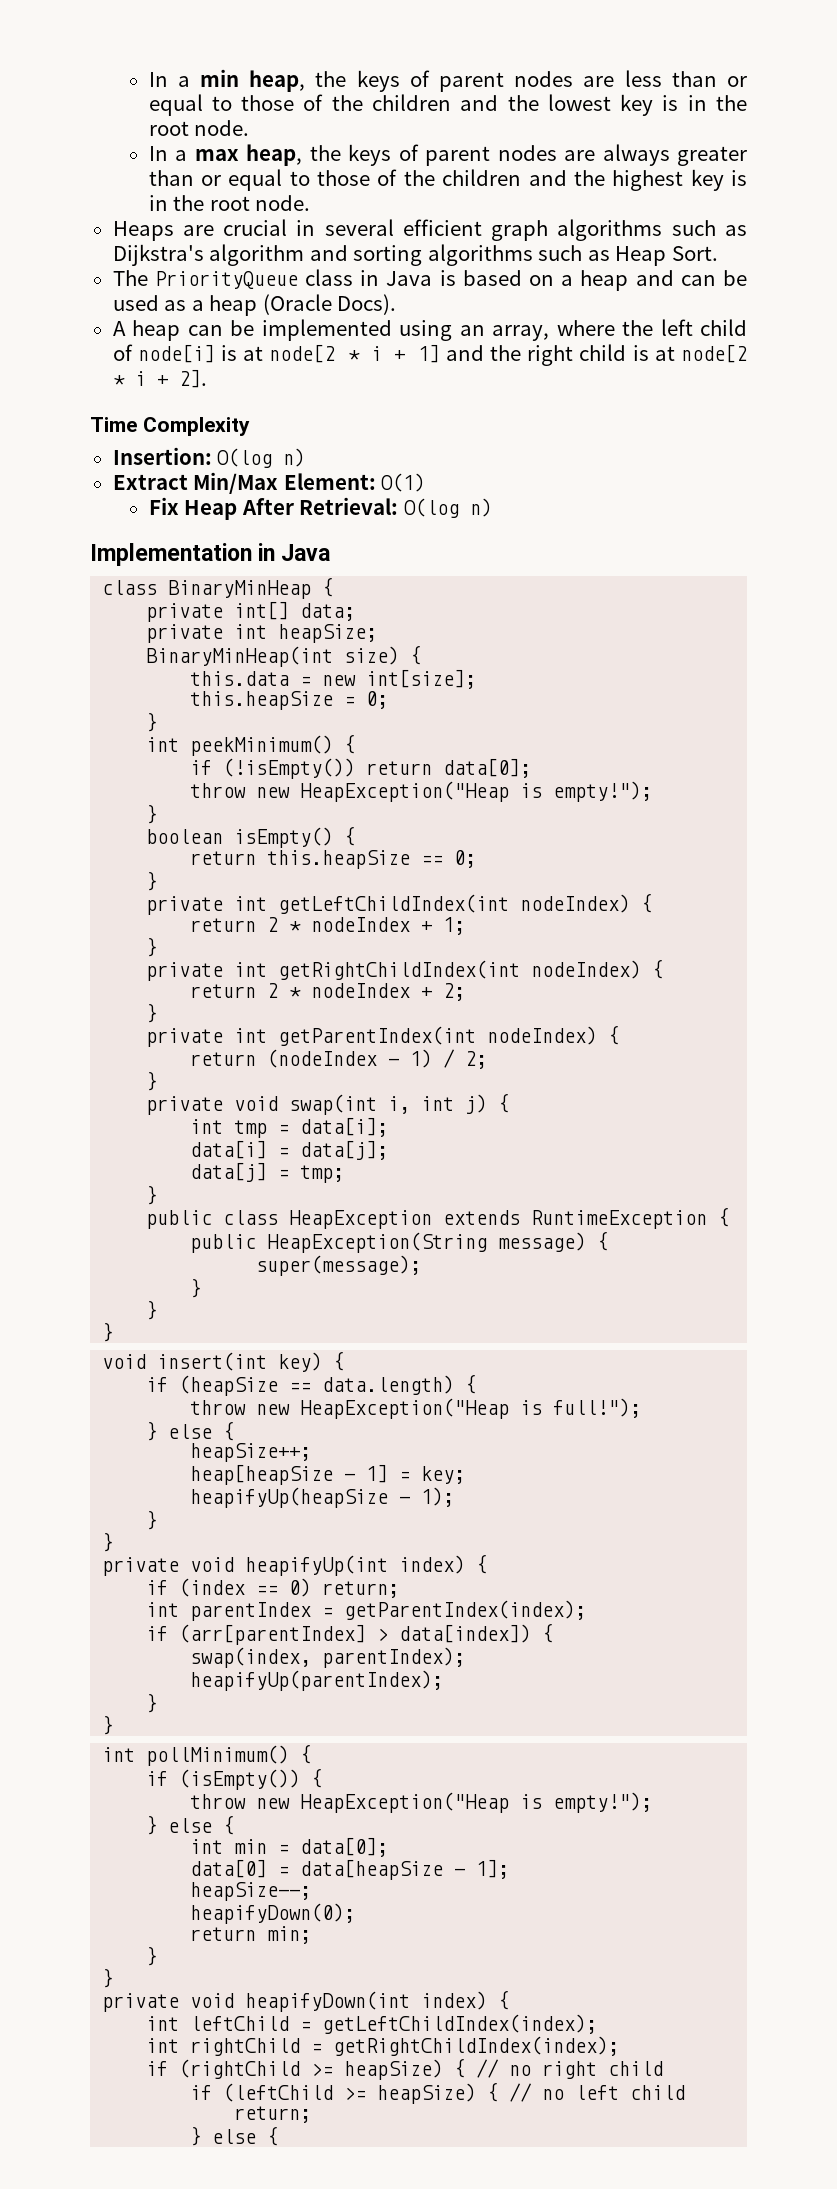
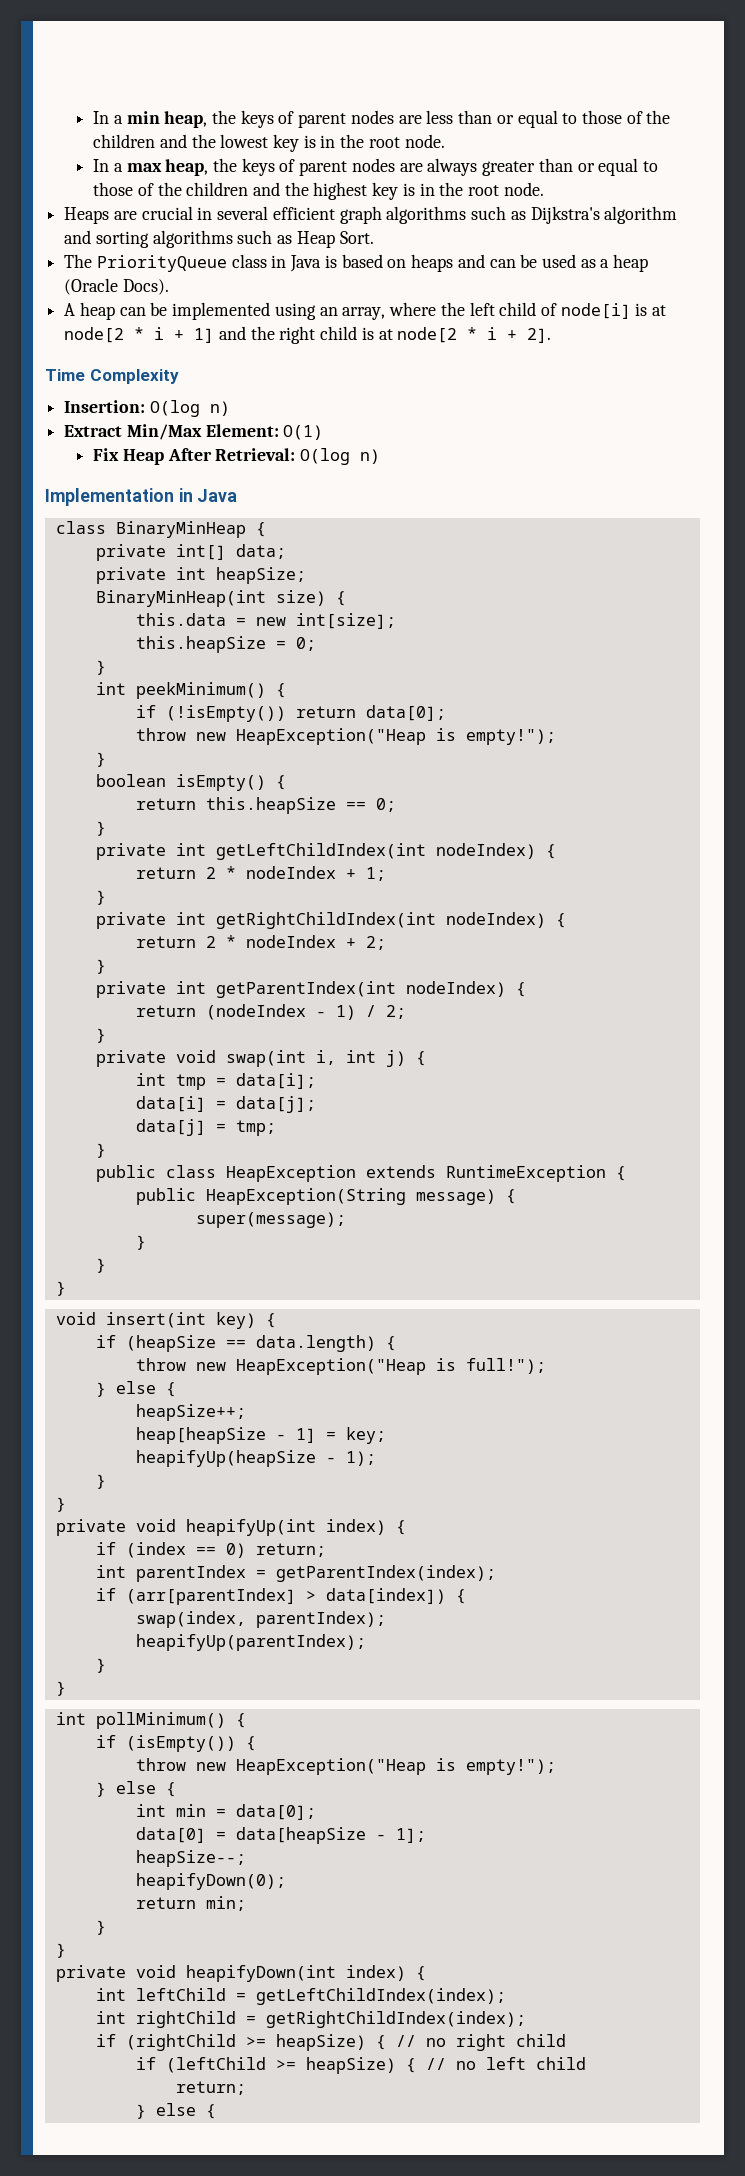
[561,270,629,291] a heap -> [411,254,454,272] heaps

